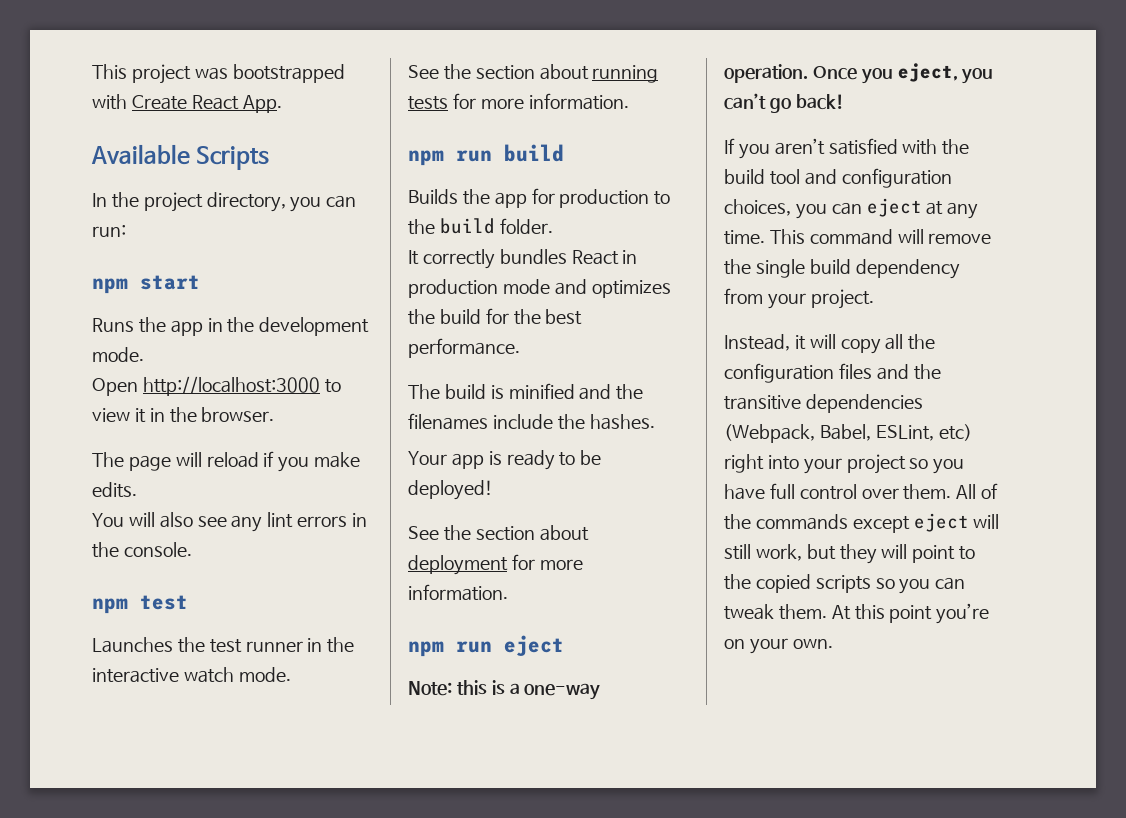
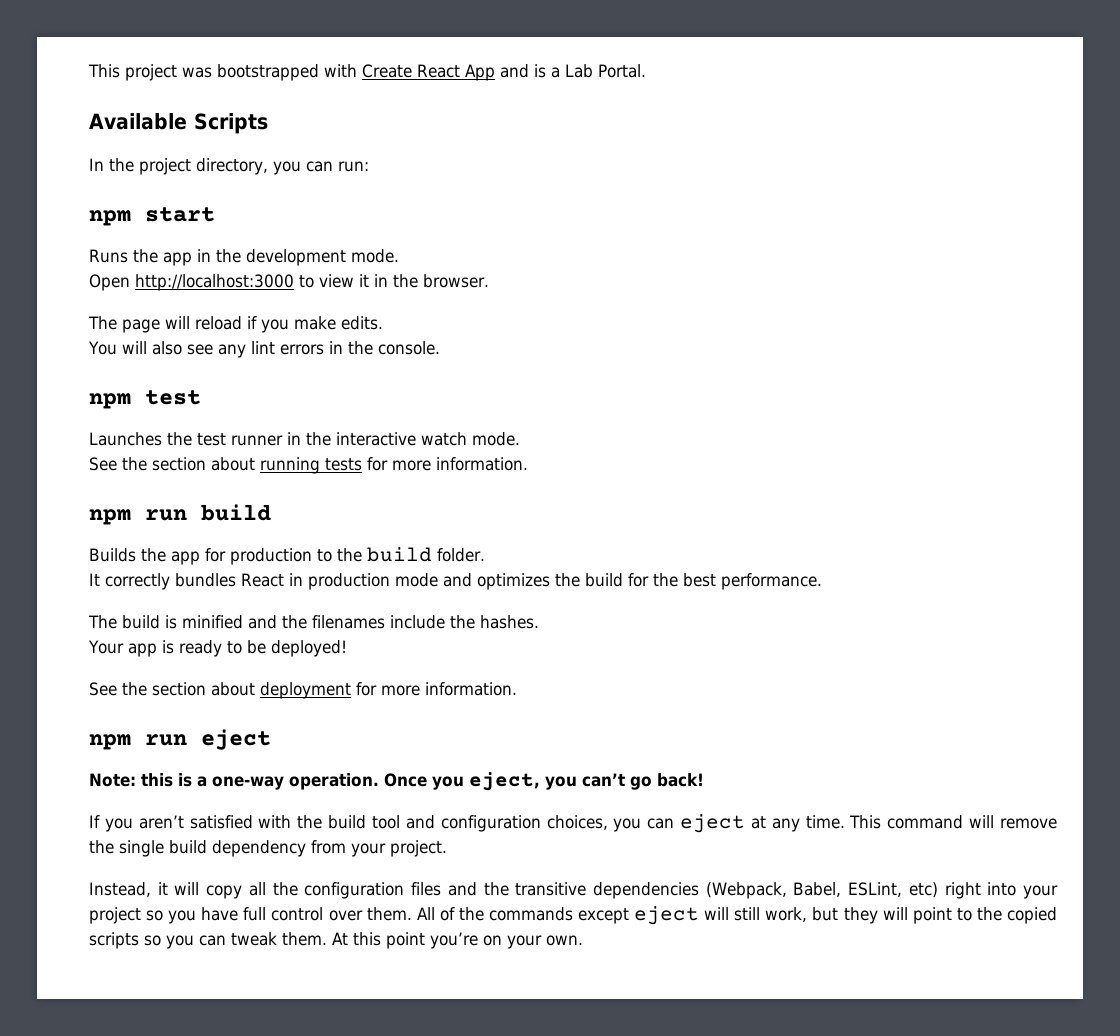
[242,95,282,113] App. -> [465,64,646,81] App and is a Lab Portal.

